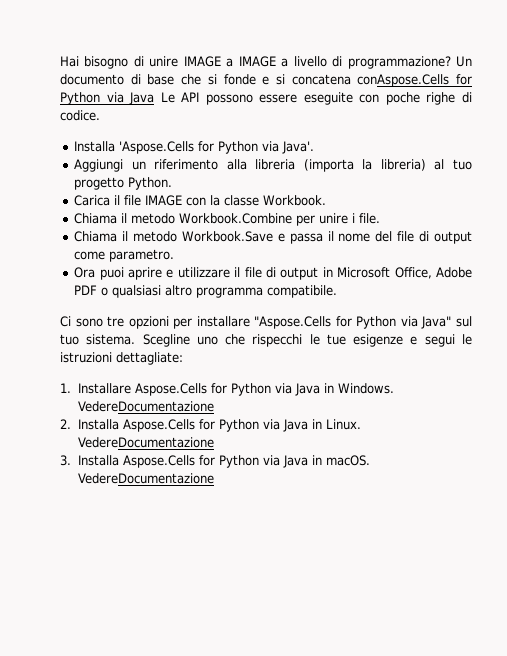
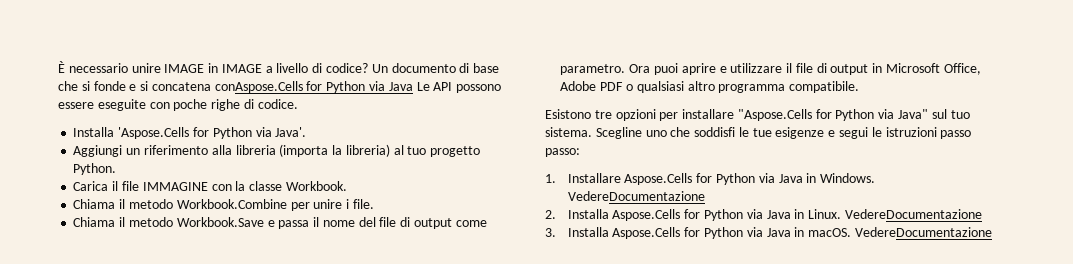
[60,56,144,69] Hai bisogno di -> [58,61,128,73] È necessario
[226,58,234,67] a -> [208,63,219,73] in
[347,56,451,69] programmazione? -> [326,63,369,73] codice?
[145,195,183,206] IMAGE -> [142,182,208,191] IMMAGINE
(175, 255) // -> (626, 69) none
[60,316,103,327] Ci sono -> [545,109,591,119] Esistono
[252,334,303,347] rispecchi -> [694,127,736,137] soddisfi
[116,352,183,365] dettagliate: -> [940,130,972,139] [545,148,580,157] passo passo:

